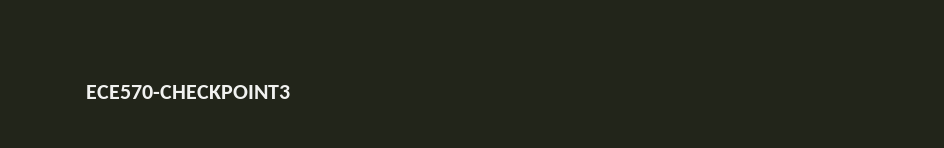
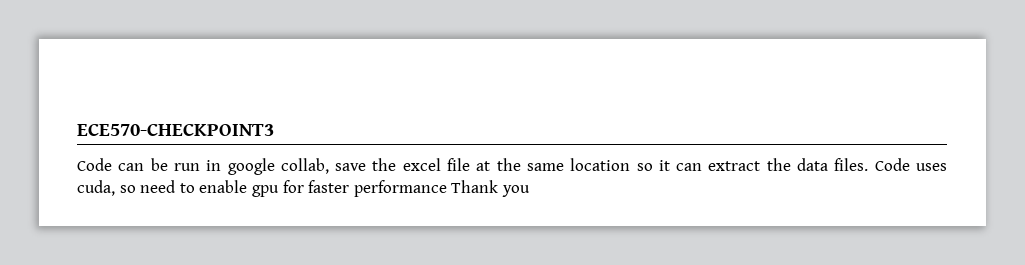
(290, 92) none -> [77,158,948,175] [77,180,530,197] // Code can be run in google collab, save the excel file at the same location so it can extract the data files. Code uses cuda, so need to enable gpu for faster performance Thank you

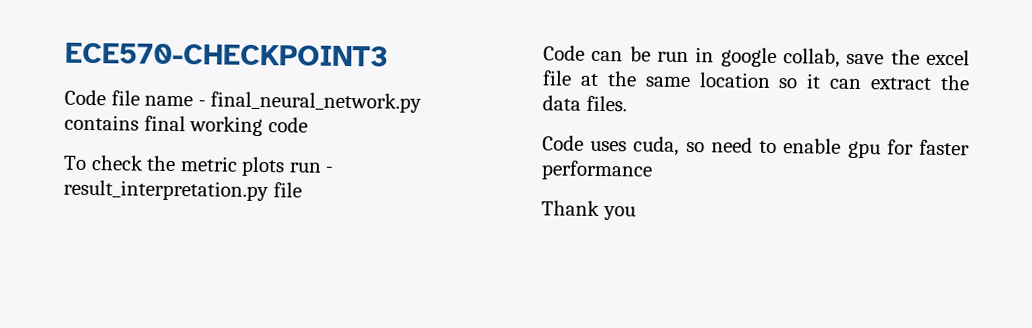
(274, 129) none -> [64,89,423,113] [64,114,308,137] [63,155,334,177] [63,179,302,202] // Code file name - final_neural_network.py contains final working code // To check the metric plots run - result_interpretation.py file
(869, 164) none -> (627, 103) //
(447, 188) none -> (653, 170) //

